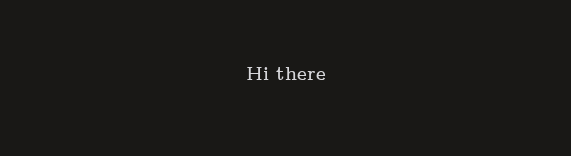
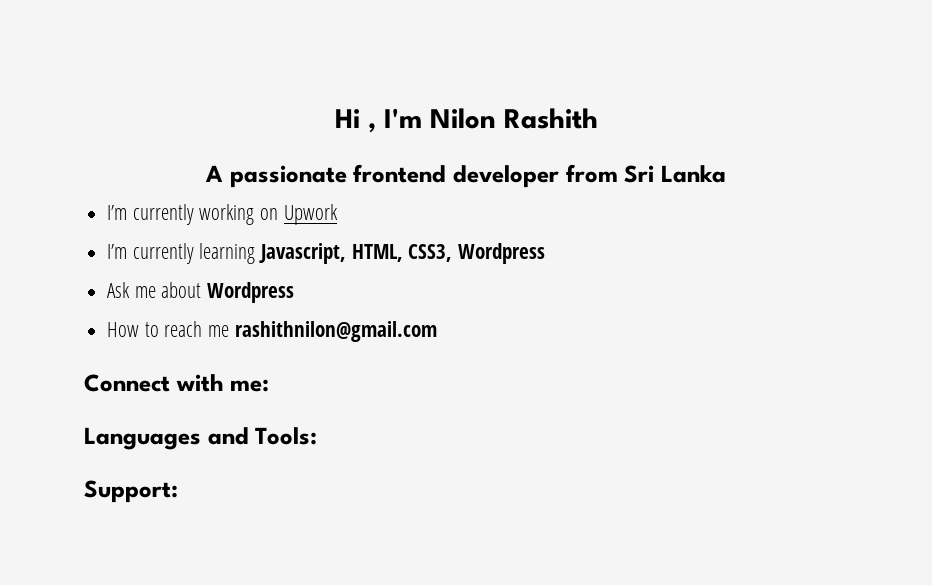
[275,67,326,80] there -> [367,108,598,133] [205,164,726,188] [107,204,338,225] [107,243,546,264] [107,282,295,303] [107,321,437,342] [84,374,270,392] [84,427,318,450] [84,480,178,503] , I'm Nilon Rashith // A passionate frontend developer from Sri Lanka // I’m currently working on Upwork // I’m currently learning Javascript, HTML, CSS3, Wordpress // Ask me about Wordpress // How to reach me rashithnilon@gmail.com // Connect with me: // Languages and Tools: // Support:

